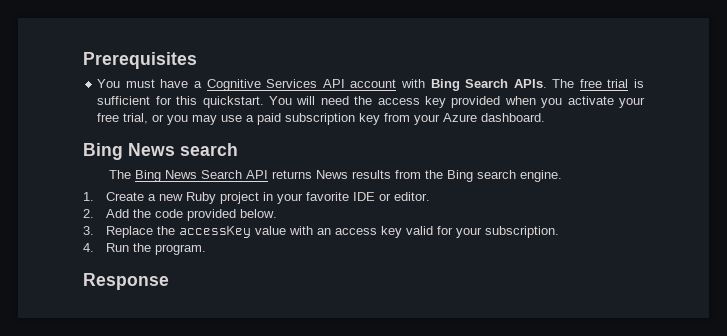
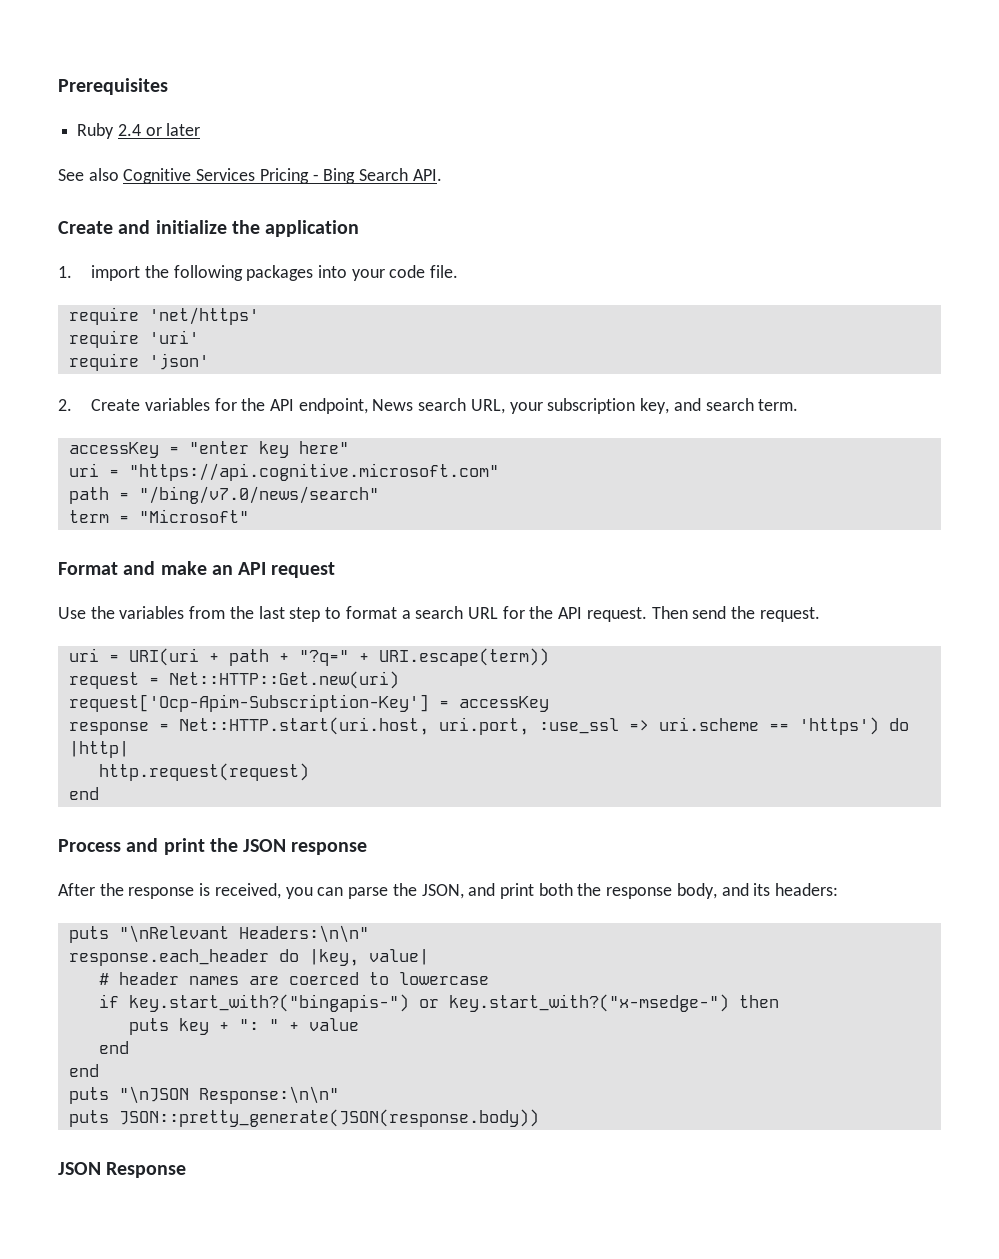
[97,79,644,91] [97,96,645,108] [97,113,546,125] [83,143,238,160] [108,170,562,182] [83,192,430,204] [83,209,277,221] [83,226,559,238] [83,243,206,255] You must have a Cognitive Services API account with Bing Search APIs. The free trial is sufficient for this quickstart. You will need the access key provided when you activate your free trial, or you may use a paid subscription key from your Azure dashboard. // Bing News search // The Bing News Search API returns News results from the Bing search engine. // 1. Create a new Ruby project in your favorite IDE or editor. // 2. Add the code provided below. // 3. Replace the accessKey value with an access key valid for your subscription. // 4. Run the program. // -> [77,123,201,139] [58,168,442,184] [58,220,360,237] [58,265,459,281] [68,307,259,325] [68,330,199,348] [68,353,209,371] [58,398,799,414] [68,441,349,458] [68,463,499,481] [68,486,379,504] [68,509,249,523] [58,561,336,578] [58,606,820,622] [68,648,549,666] [68,671,399,689] [68,694,549,712] [68,717,909,735] [68,741,129,758] [98,763,309,781] [68,787,99,800] [58,838,368,855] [58,883,839,899] [68,925,369,943] [68,949,429,966] [98,972,489,985] [98,994,779,1012] [128,1018,359,1035] [98,1041,129,1054] [68,1064,99,1077] [68,1086,339,1104] [68,1109,539,1127] [58,1162,101,1175] Ruby 2.4 or later // See also Cognitive Services Pricing - Bing Search API. // Create and initialize the application // 1. import the following packages into your code file. // require 'net/https' // require 'uri' // require 'json' // 2. Create variables for the API endpoint, News search URL, your subscription key, and search term. // accessKey = "enter key here" // uri = "https://api.cognitive.microsoft.com" // path = "/bing/v7.0/news/search" // term = "Microsoft" // Format and make an API request // Use the variables from the last step to format a search URL for the API request. Then send the request. // uri = URI(uri + path + "?q=" + URI.escape(term)) // request = Net::HTTP::Get.new(uri) // request['Ocp-Apim-Subscription-Key'] = accessKey // response = Net::HTTP.start(uri.host, uri.port, :use_ssl => uri.scheme == 'https') do |http| // http.request(request) // end // Process and print the JSON response // After the response is received, you can parse the JSON, and print both the response body, and its headers: // puts "\nRelevant Headers:\n\n" // response.each_header do |key, value| // # header names are coerced to lowercase // if key.start_with?("bingapis-") or key.start_with?("x-msedge-") then // puts key + ": " + value // end // end // puts "\nJSON Response:\n\n" // puts JSON::pretty_generate(JSON(response.body)) // JSON

